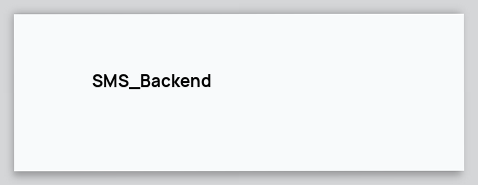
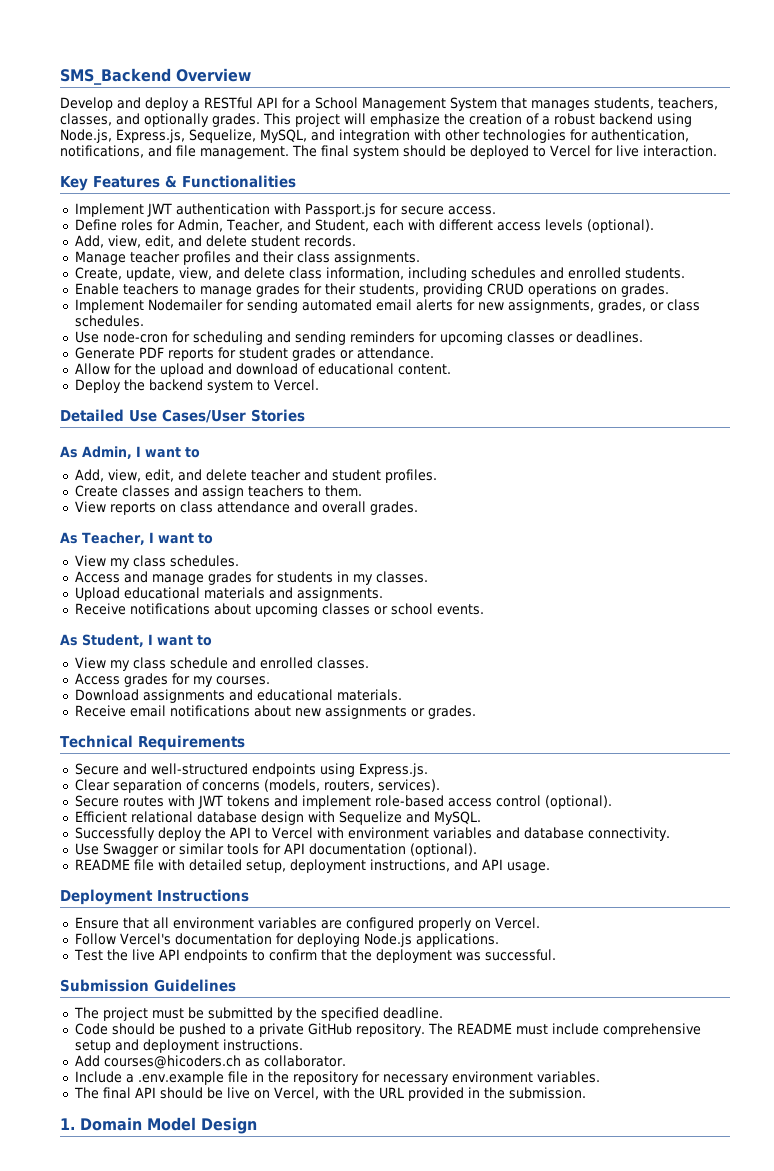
(211, 82) none -> [176,68,251,82] [60,97,718,111] [60,113,692,127] [60,129,689,143] [60,145,717,159] [60,175,296,191] [74,203,496,217] [74,219,654,233] [74,235,356,248] [74,251,420,265] [74,267,685,281] [74,283,669,297] [74,299,700,313] [74,315,144,327] [74,331,643,345] [74,347,434,361] [74,363,451,377] [74,379,319,393] [60,409,305,423] [60,446,200,459] [74,469,437,483] [74,485,362,499] [74,501,418,515] [60,532,213,545] [74,555,239,569] [74,571,428,585] [74,587,383,601] [74,603,484,617] [60,634,212,647] [74,657,369,671] [74,673,270,687] [74,689,402,703] [74,705,476,719] [60,735,245,751] [74,763,428,777] [74,779,440,793] [74,795,612,809] [74,811,481,825] [74,827,670,841] [74,843,477,857] [74,859,550,873] [60,889,249,905] [74,917,540,931] [74,933,499,947] [73,949,556,963] [60,979,236,992] [73,1007,443,1021] [74,1023,701,1037] [74,1039,303,1053] [74,1055,346,1069] [74,1071,600,1085] [73,1087,586,1101] [60,1117,257,1134] Overview // Develop and deploy a RESTful API for a School Management System that manages students, teachers, classes, and optionally grades. This project will emphasize the creation of a robust backend using Node.js, Express.js, Sequelize, MySQL, and integration with other technologies for authentication, notifications, and file management. The final system should be deployed to Vercel for live interaction. // Key Features & Functionalities // Implement JWT authentication with Passport.js for secure access. // Define roles for Admin, Teacher, and Student, each with different access levels (optional). // Add, view, edit, and delete student records. // Manage teacher profiles and their class assignments. // Create, update, view, and delete class information, including schedules and enrolled students. // Enable teachers to manage grades for their students, providing CRUD operations on grades. // Implement Nodemailer for sending automated email alerts for new assignments, grades, or class schedules. // Use node-cron for scheduling and sending reminders for upcoming classes or deadlines. // Generate PDF reports for student grades or attendance. // Allow for the upload and download of educational content. // Deploy the backend system to Vercel. // Detailed Use Cases/User Stories // As Admin, I want to // Add, view, edit, and delete teacher and student profiles. // Create classes and assign teachers to them. // View reports on class attendance and overall grades. // As Teacher, I want to // View my class schedules. // Access and manage grades for students in my classes. // Upload educational materials and assignments. // Receive notifications about upcoming classes or school events. // As Student, I want to // View my class schedule and enrolled classes. // Access grades for my courses. // Download assignments and educational materials. // Receive email notifications about new assignments or grades. // Technical Requirements // Secure and well-structured endpoints using Express.js. // Clear separation of concerns (models, routers, services). // Secure routes with JWT tokens and implement role-based access control (optional). // Efficient relational database design with Sequelize and MySQL. // Successfully deploy the API to Vercel with environment variables and database connectivity. // Use Swagger or similar tools for API documentation (optional). // README file with detailed setup, deployment instructions, and API usage. // Deployment Instructions // Ensure that all environment variables are configured properly on Vercel. // Follow Vercel's documentation for deploying Node.js applications. // Test the live API endpoints to confirm that the deployment was successful. // Submission Guidelines // The project must be submitted by the specified deadline. // Code should be pushed to a private GitHub repository. The README must include comprehensive setup and deployment instructions. // Add courses@hicoders.ch as collaborator. // Include a .env.example file in the repository for necessary environment variables. // The final API should be live on Vercel, with the URL provided in the submission. // 1. Domain Model Design

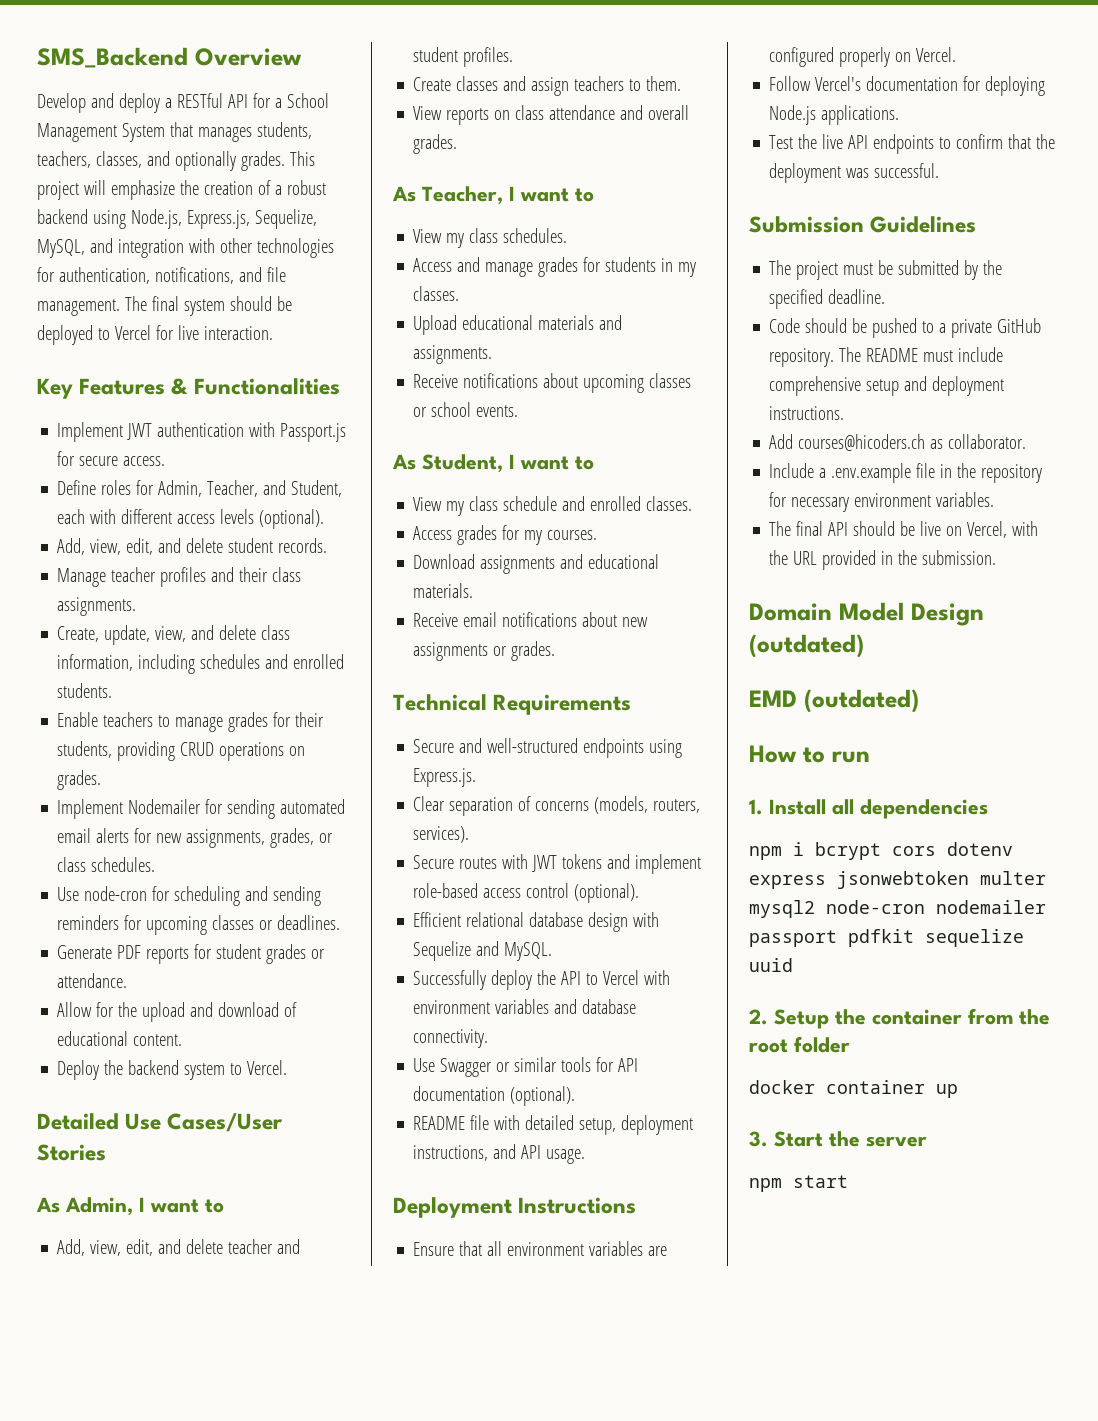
[60,1118,75,1130] 1. -> (997, 557) none
(257, 1125) none -> [749,634,864,658] [749,689,919,713] [749,745,870,763] [749,799,988,819] [749,842,1013,860] [749,871,1046,889] [749,900,1046,918] [749,929,1024,947] [749,958,793,972] [749,1008,1050,1029] [749,1036,850,1053] [749,1080,958,1098] [749,1131,927,1147] [749,1175,848,1192] (outdated) // EMD (outdated) // How to run // 1. Install all dependencies // npm i bcrypt cors dotenv express jsonwebtoken multer mysql2 node-cron nodemailer passport pdfkit sequelize uuid // 2. Setup the container from the root folder // docker container up // 3. Start the server // npm start

